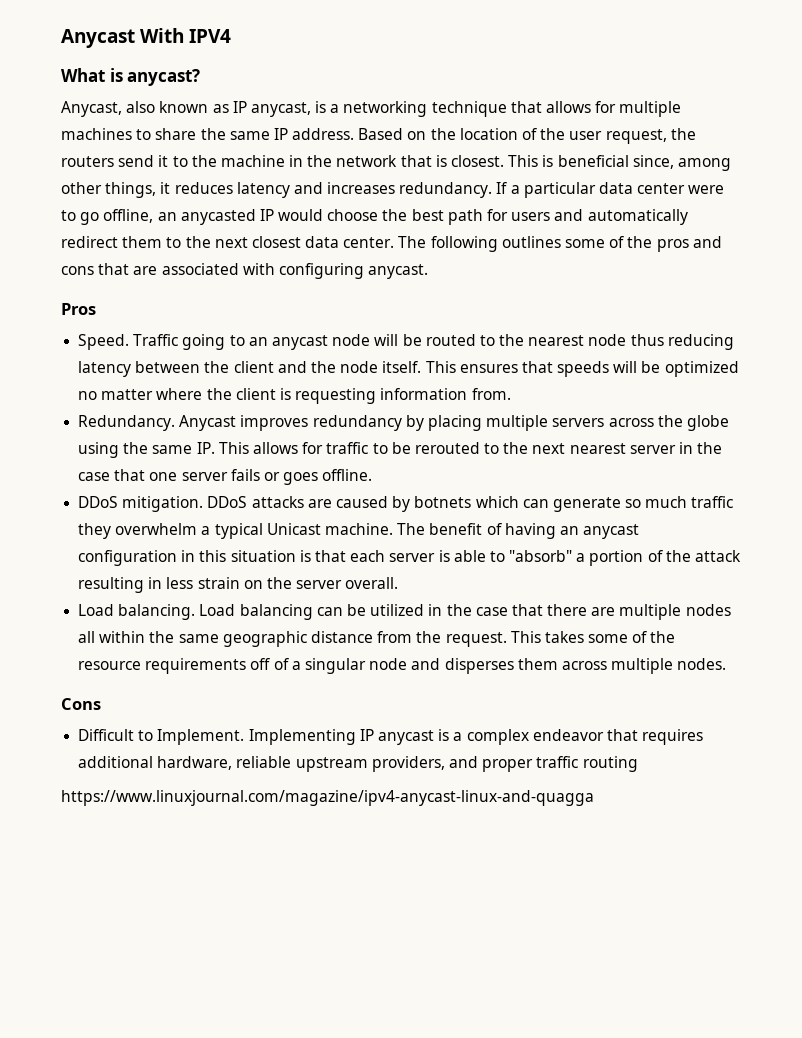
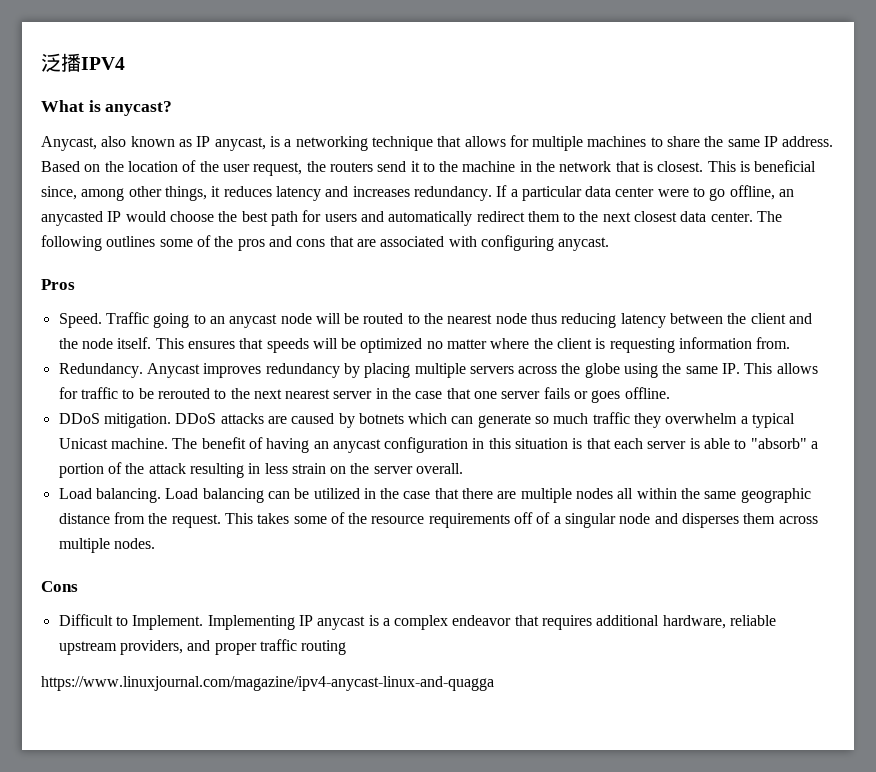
[61,28,185,48] Anycast With -> [41,53,81,72] 泛播

